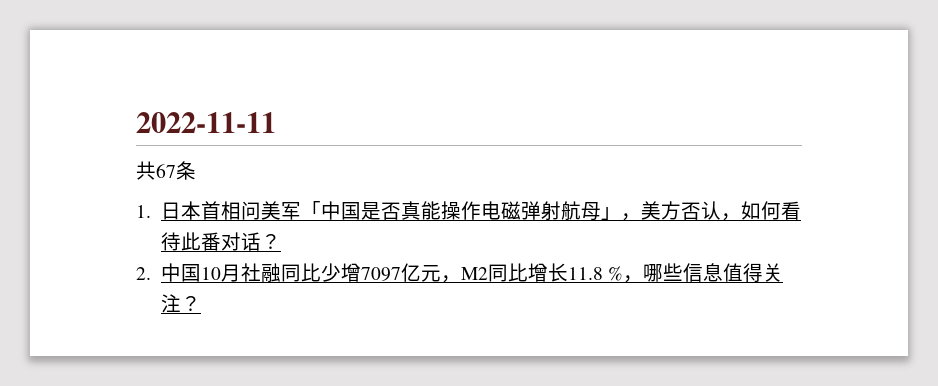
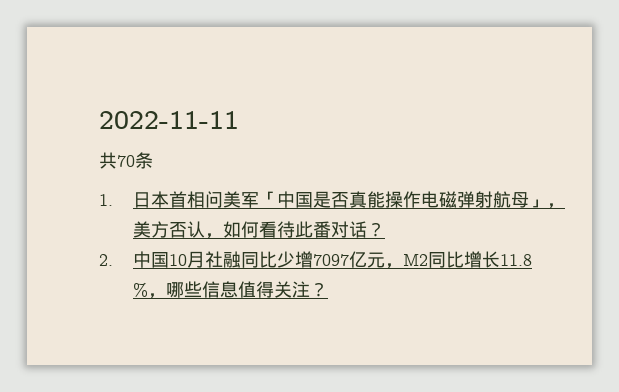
[156,164,176,178] 67 -> [117,155,135,167] 70

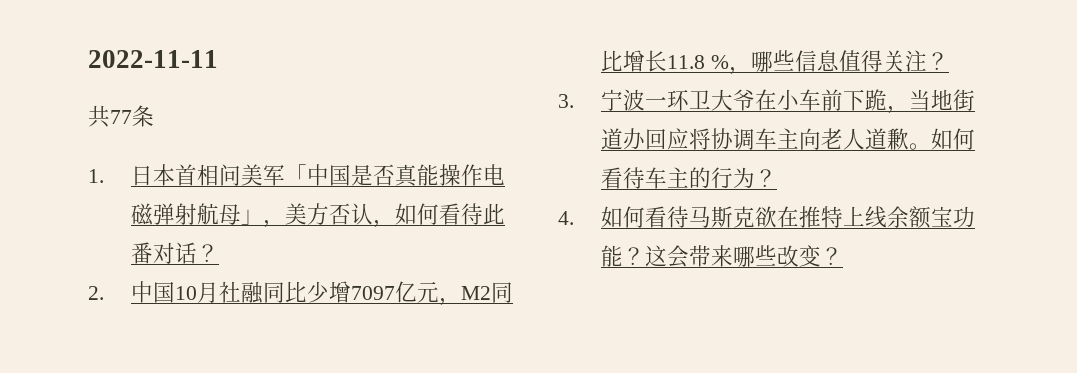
[117,155,135,167] 70 -> [110,110,132,124] 77
(329, 289) none -> [558,89,975,114] [600,128,975,150] [600,167,777,189] [558,206,975,229] [600,245,843,268] // 3.宁波一环卫大爷在小车前下跪，当地街道办回应将协调车主向老人道歉。如何看待车主的行为？ // 4.如何看待马斯克欲在推特上线余额宝功能？这会带来哪些改变？

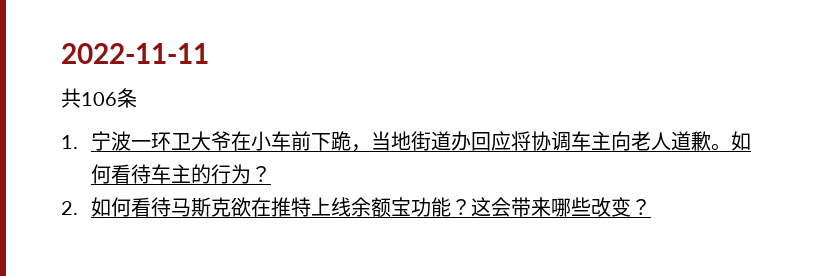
[110,110,132,124] 77 -> [81,92,117,106] 106
[130,164,505,187] [130,203,505,228] [130,242,219,264] [88,281,513,306] [600,50,949,75] [558,94,574,108] 日本首相问美军「中国是否真能操作电磁弹射航母」，美方否认，如何看待此番对话？ // 2.中国10月社融同比少增7097亿元，M2同比增长11.8 %，哪些信息值得关注？ // 3. -> (78, 142) none
[558,211,574,225] 4. -> [61,201,78,215] 2.

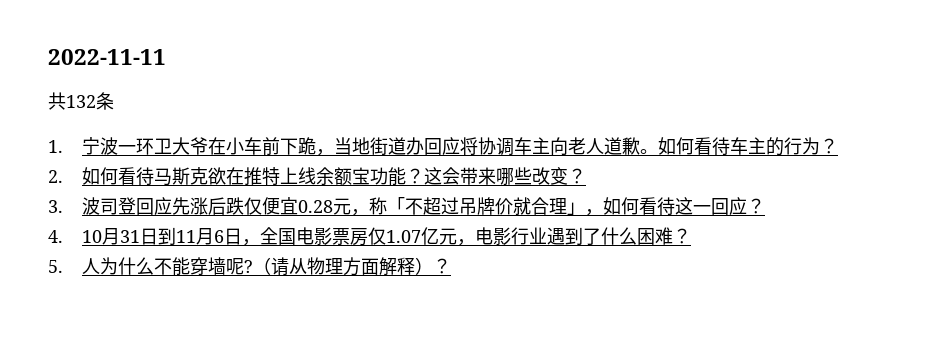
[81,92,117,106] 106 -> [66,95,96,108] 132
(651, 207) none -> [48,197,765,216] [48,227,691,246] [48,257,451,276] // 3.波司登回应先涨后跌仅便宜0.28元，称「不超过吊牌价就合理」，如何看待这一回应？ // 4. 10月31日到11月6日，全国电影票房仅1.07亿元，电影行业遇到了什么困难？ // 5.人为什么不能穿墙呢?（请从物理方面解释）？

